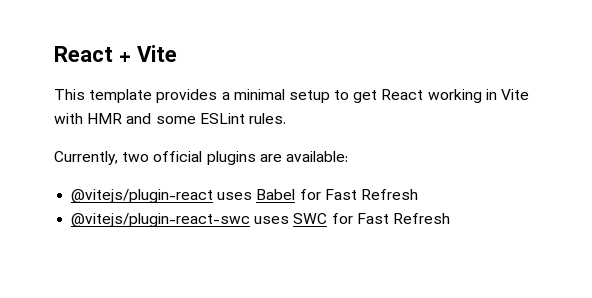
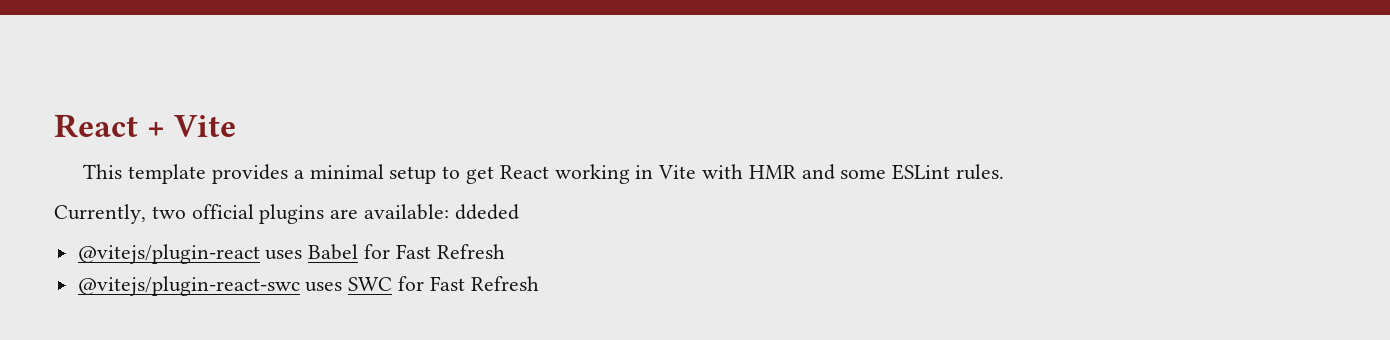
(348, 156) none -> [454,204,519,220] ddeded

